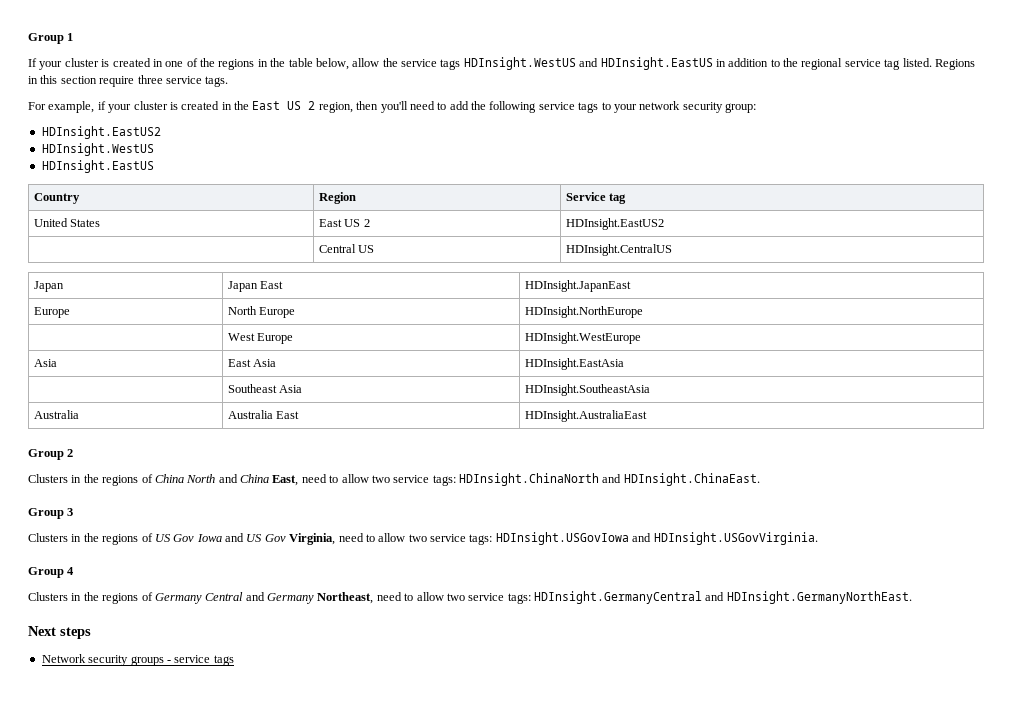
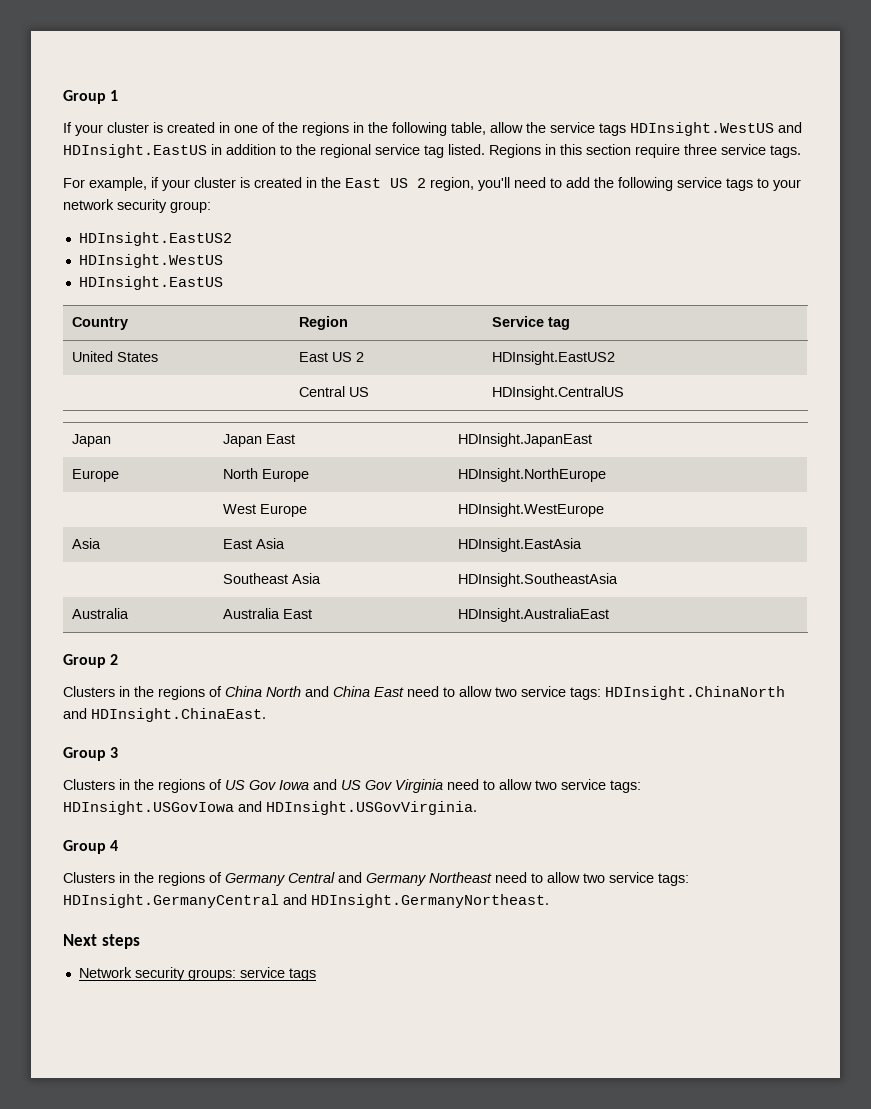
[288,58,349,70] table below, -> [392,122,486,136] following table,
[356,101,379,110] then -> (474, 184) none
[272,475,299,486] East, -> [374,687,404,697] East
[289,533,336,545] Virginia, -> [395,779,443,793] Virginia
[317,592,374,604] Northeast, -> [429,872,492,883] Northeast
[726,591,912,604] HDInsight.GermanyNorthEast. -> [311,894,549,908] HDInsight.GermanyNortheast.
[130,656,171,666] groups - -> [187,969,236,981] groups:

